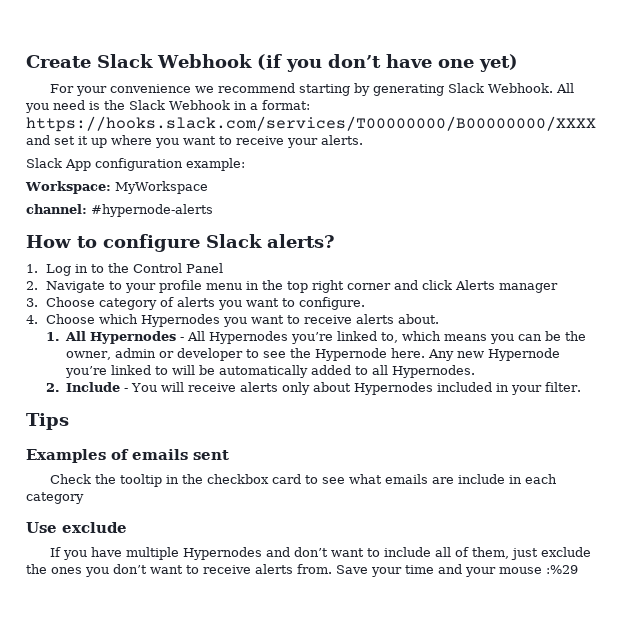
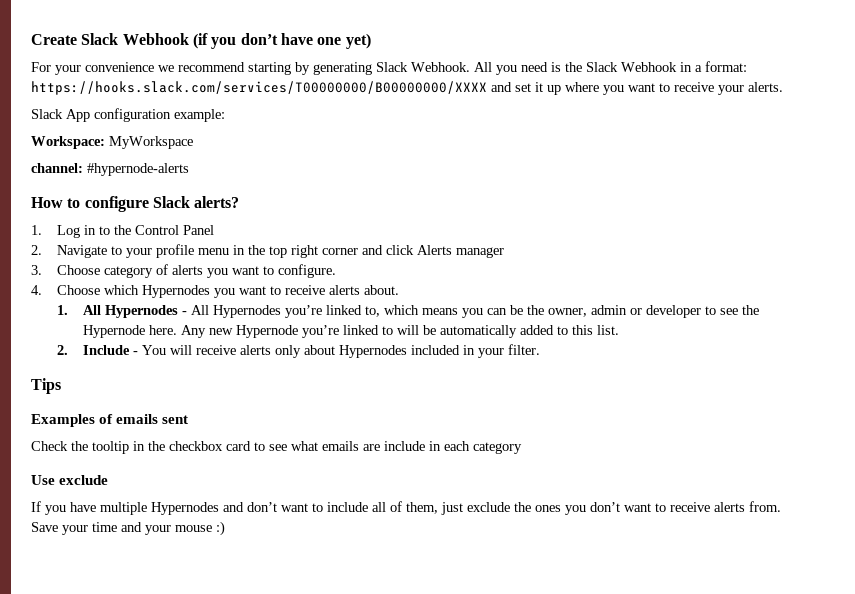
[372,365,476,378] all Hypernodes. -> [571,325,619,335] this list.
[546,565,578,574] :%29 -> [216,521,225,536] :)

